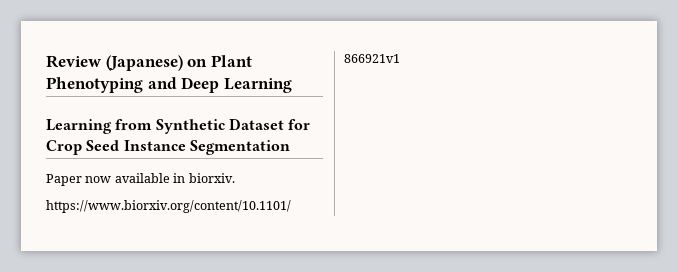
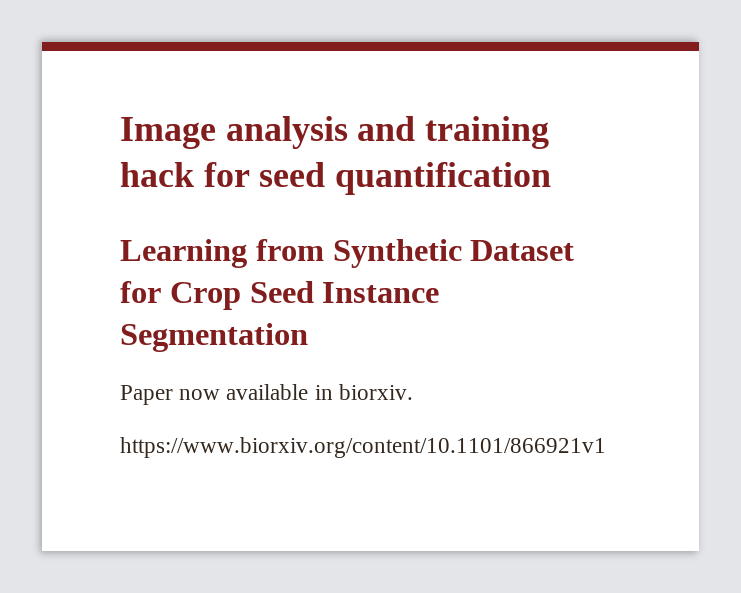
[46,55,252,71] [46,77,292,93] Review (Japanese) on Plant Phenotyping and Deep Learning -> [120,116,550,149] [120,162,552,195] Image analysis and training hack for seed quantification

